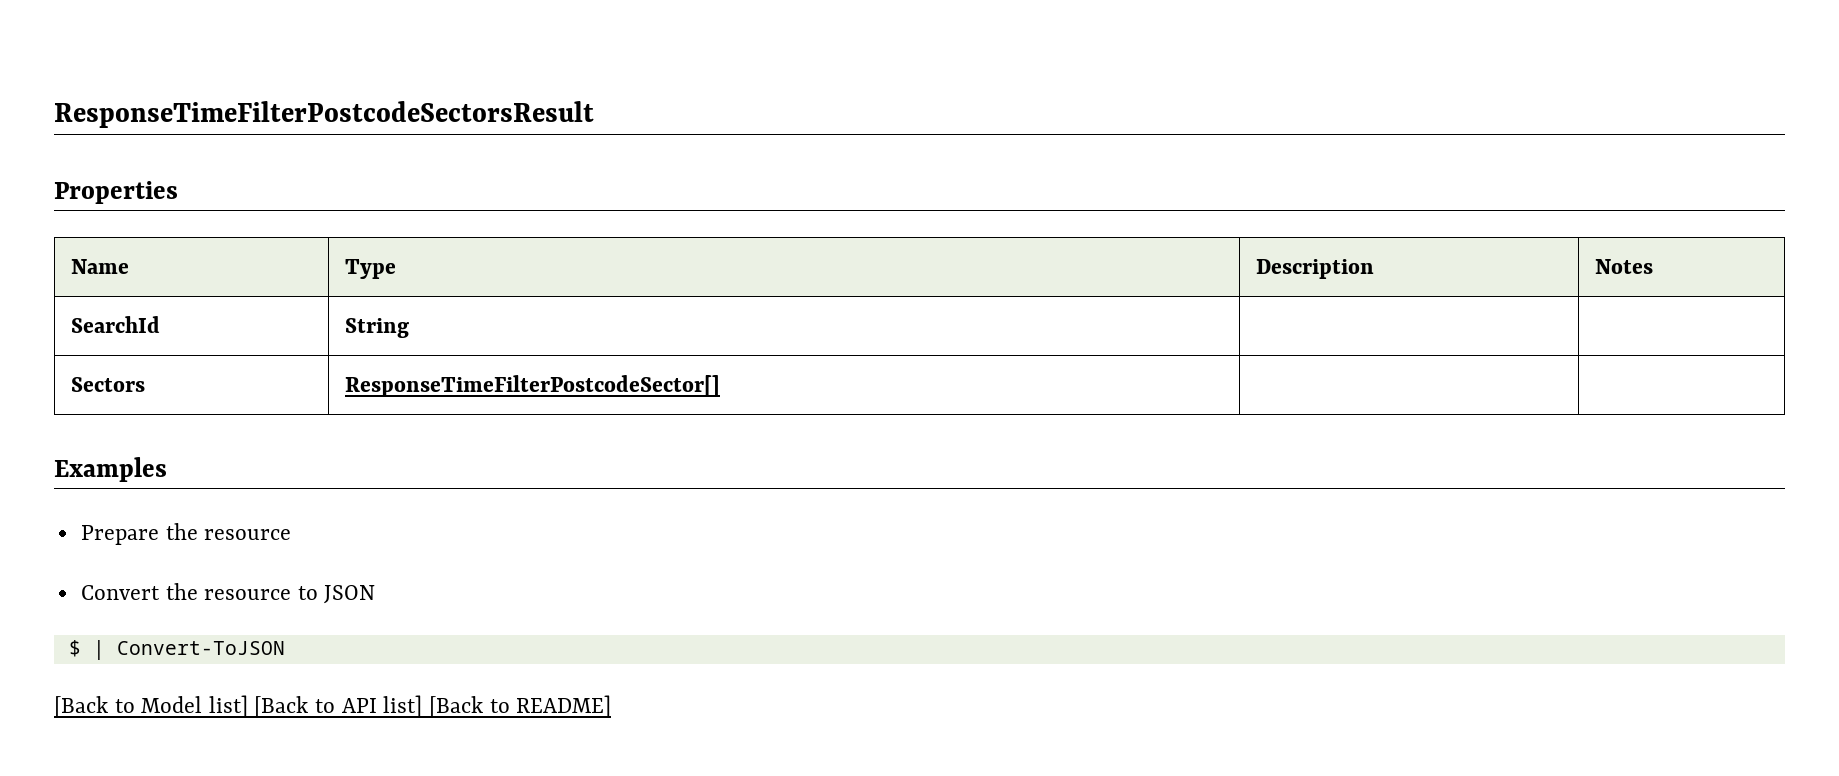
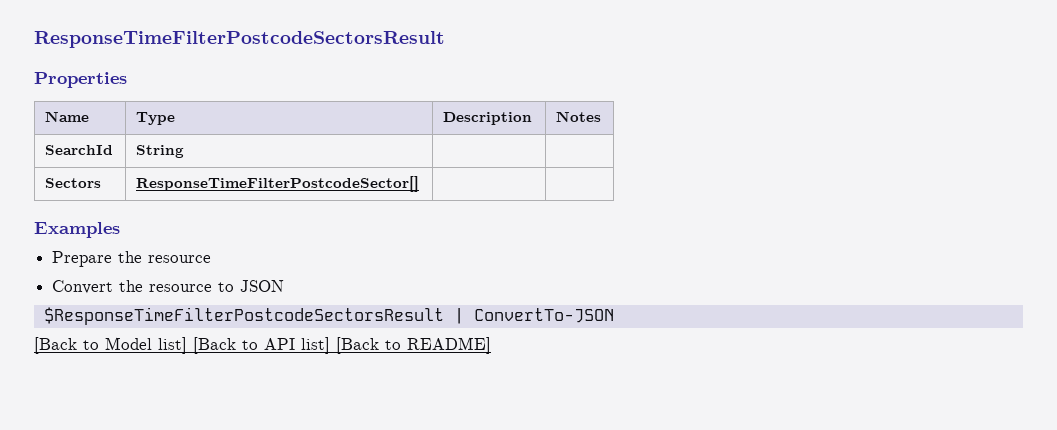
[68,640,285,660] $ | Convert-ToJSON -> [43,307,614,325] $ResponseTimeFilterPostcodeSectorsResult | ConvertTo-JSON

